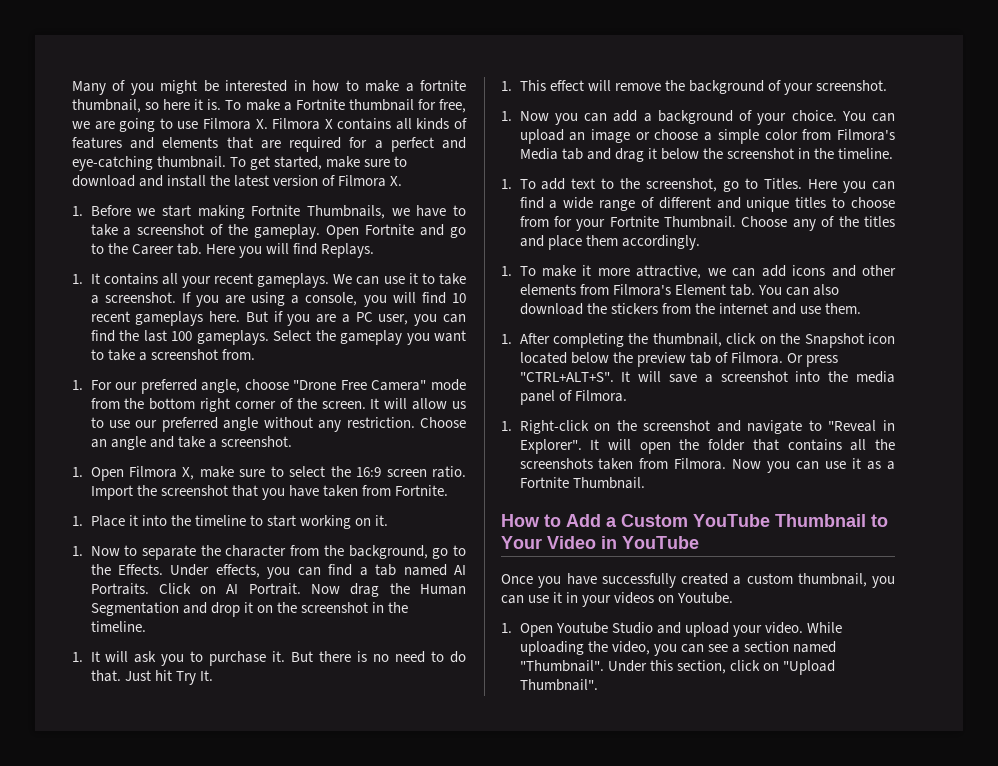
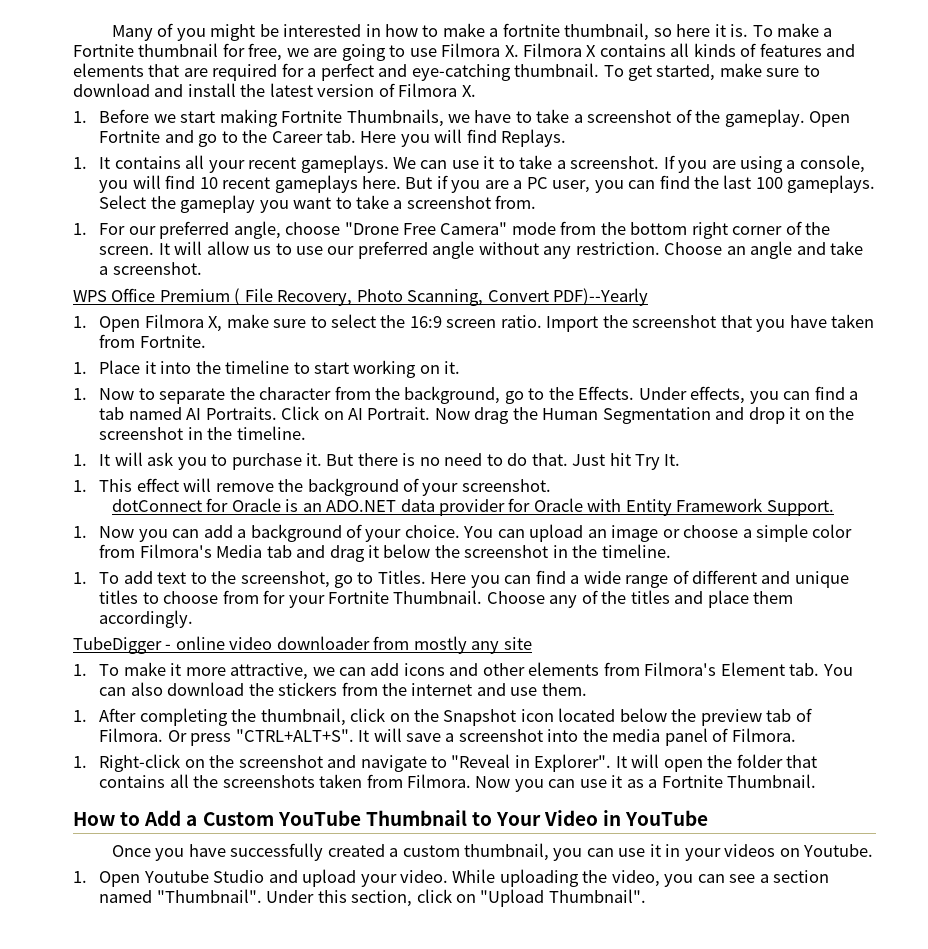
(292, 441) none -> [73,288,649,306] // WPS Office Premium ( File Recovery, Photo Scanning, Convert PDF)--Yearly
(887, 85) none -> [111,498,834,516] // dotConnect for Oracle is an ADO.NET data provider for Oracle with Entity Framework Support.
(700, 242) none -> [73,636,532,654] // TubeDigger - online video downloader from mostly any site

